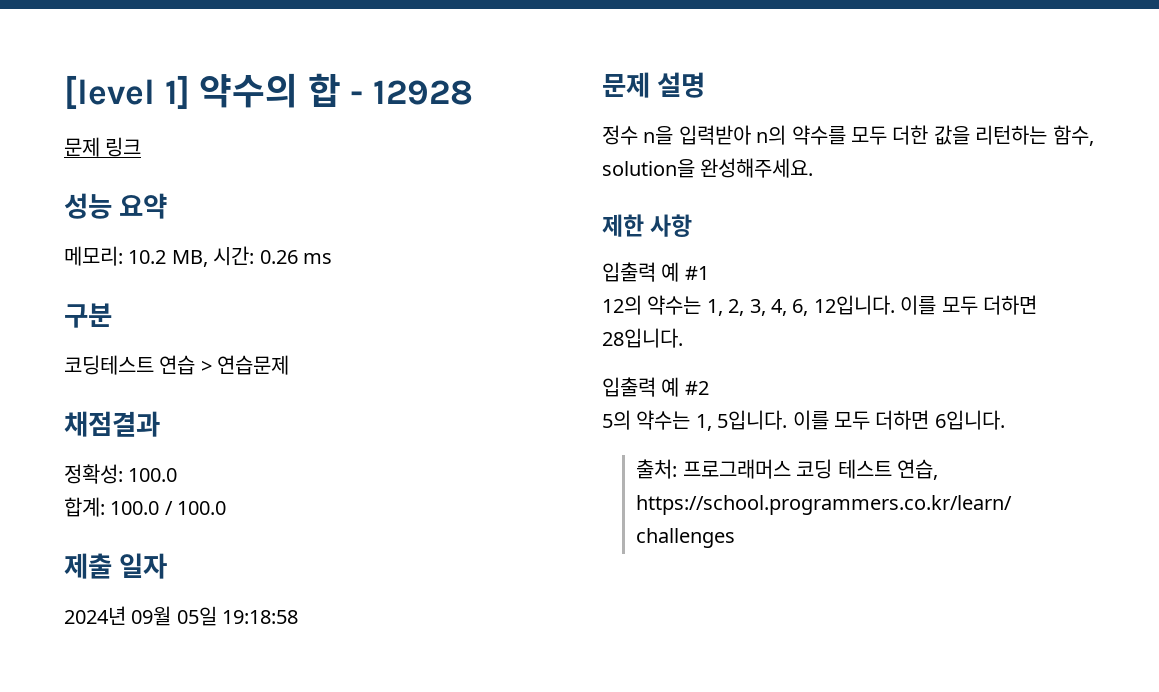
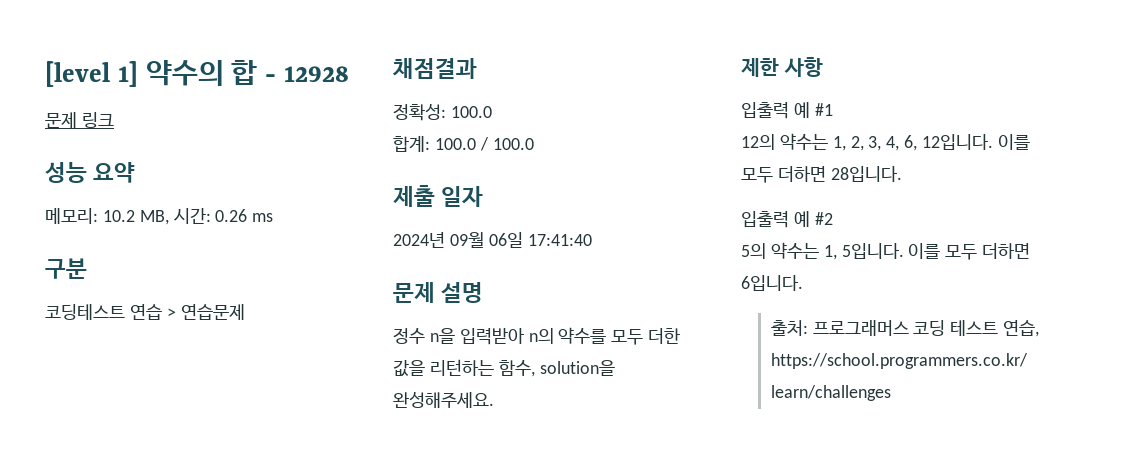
[176,606,299,626] 05일 19:18:58 -> [488,232,592,248] 06일 17:41:40

